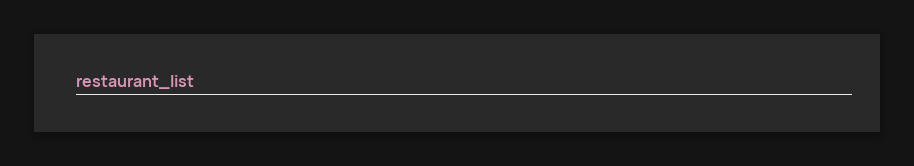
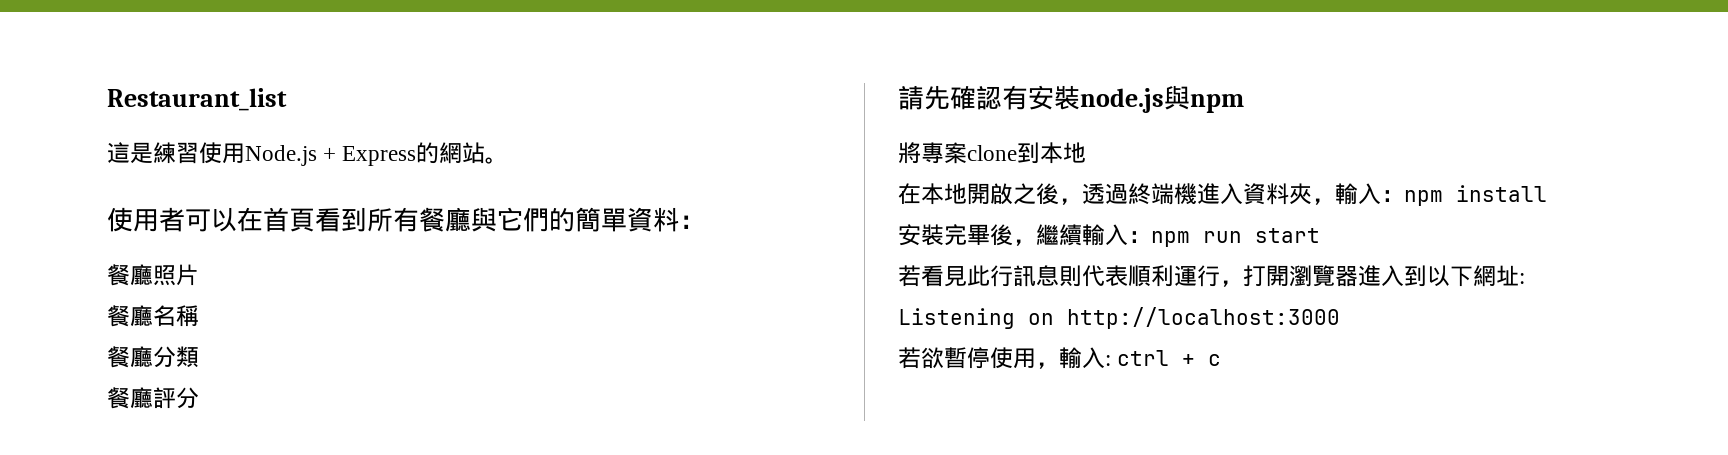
[76,75,194,89] restaurant_list -> [107,88,287,111] [107,142,509,166] [107,207,705,232] [107,264,199,286] [107,305,199,327] [107,346,199,368] [107,387,199,409] [898,85,1244,113] [898,142,1086,164] [898,183,1547,206] [898,224,1320,247] [898,265,1525,287] [898,307,1340,329] [898,347,1222,369] Restaurant_list // 這是練習使用Node.js + Express的網站。 // 使用者可以在首頁看到所有餐廳與它們的簡單資料： // 餐廳照片 // 餐廳名稱 // 餐廳分類 // 餐廳評分 // 請先確認有安裝node.js與npm // 將專案clone到本地 // 在本地開啟之後，透過終端機進入資料夾，輸入：npm install // 安裝完畢後，繼續輸入：npm run start // 若看見此行訊息則代表順利運行，打開瀏覽器進入到以下網址: Listening on http://localhost:3000 // 若欲暫停使用，輸入: ctrl + c

